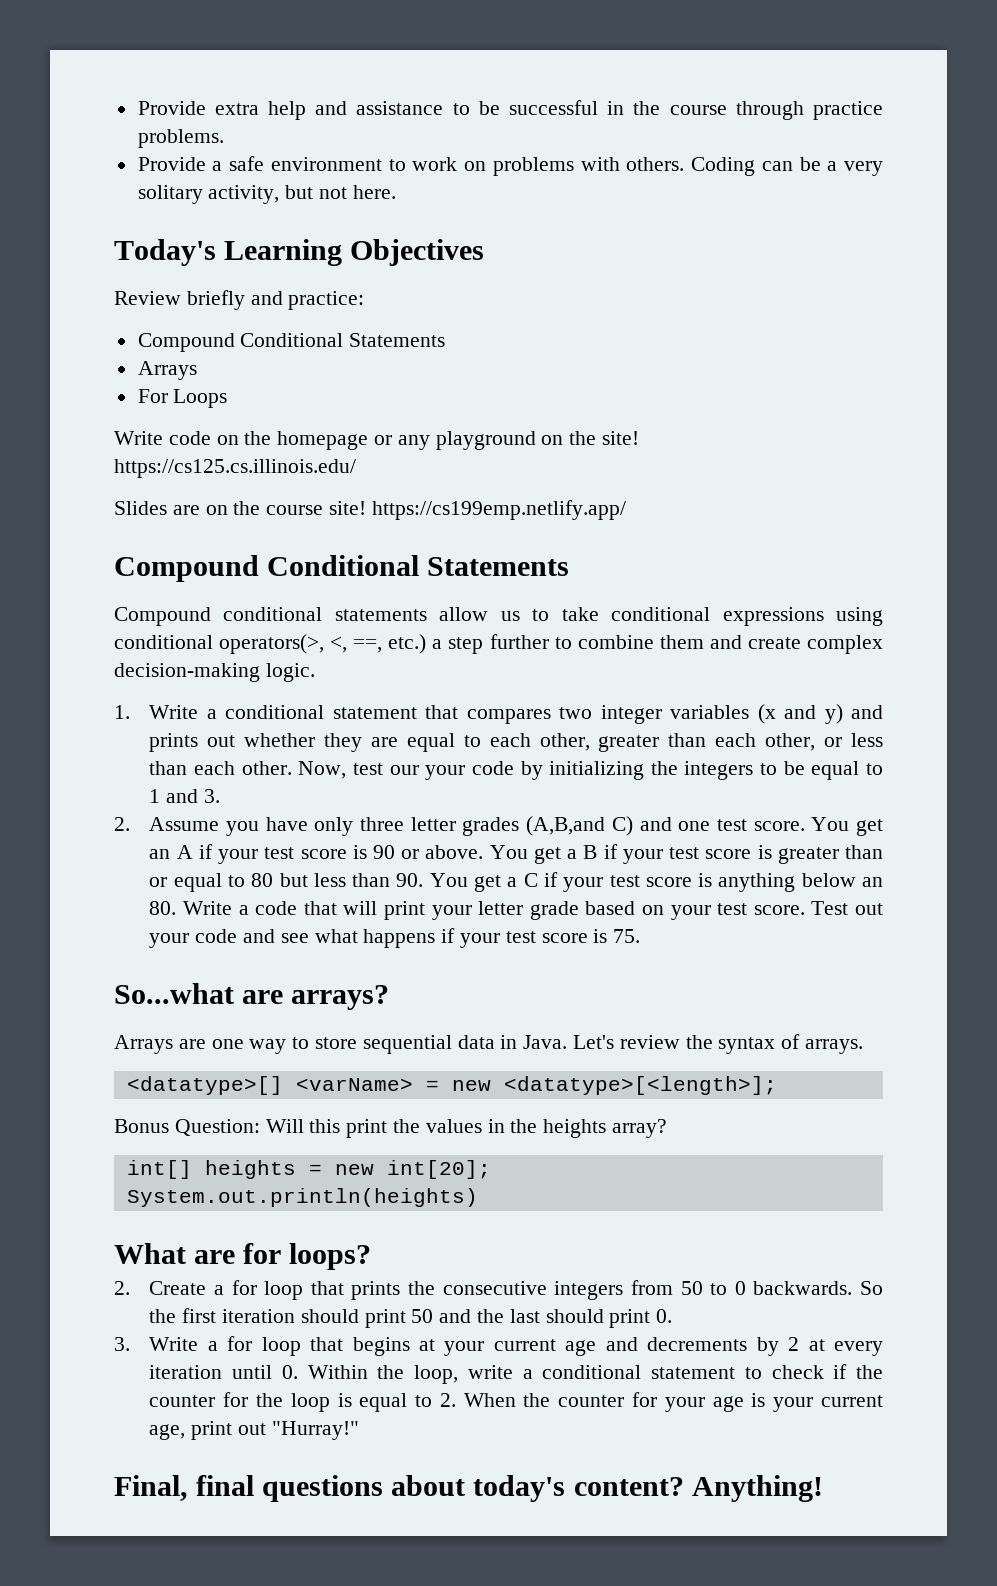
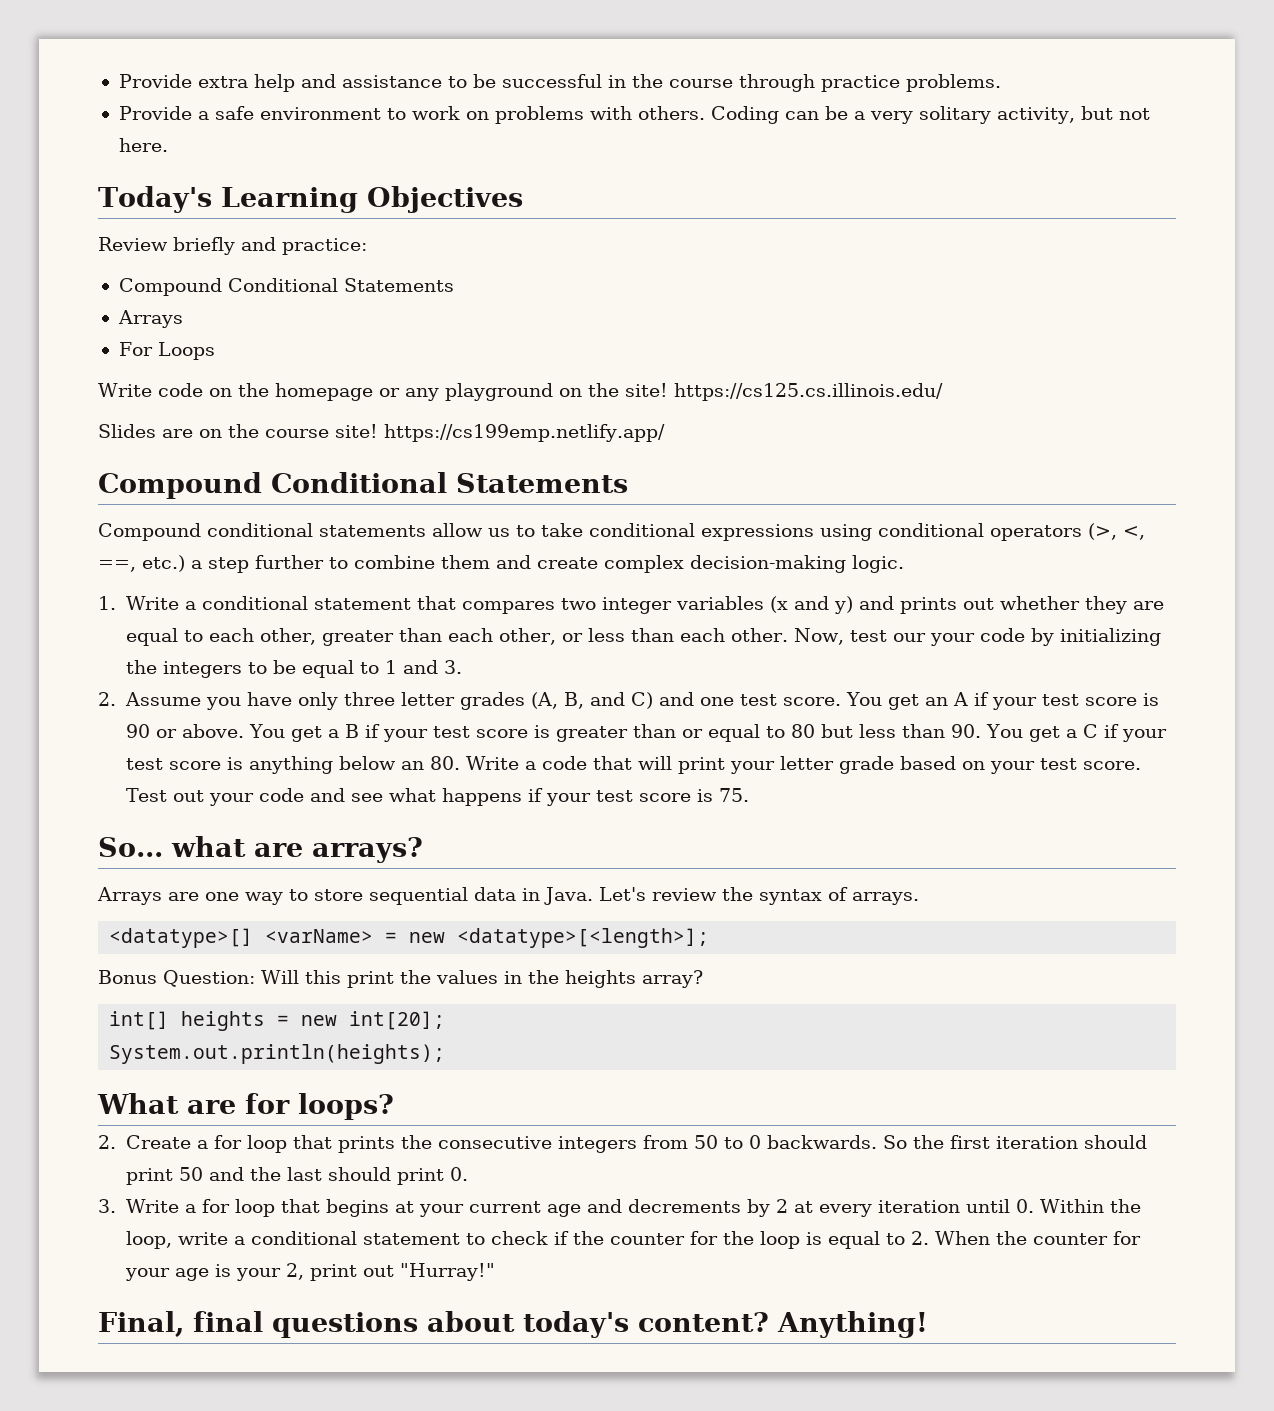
[219,634,325,654] operators(>, -> [990,523,1117,541] operators (>,
[526,816,606,836] (A,B,and -> [530,692,625,709] (A, B, and
[114,983,234,1004] So...what -> [98,836,246,857] So... what
[126,1188,478,1207] System.out.println(heights) -> [109,1044,446,1064] System.out.println(heights);
[821,1395,884,1407] [149,1424,186,1440] current age, -> [285,1263,304,1280] 2,

